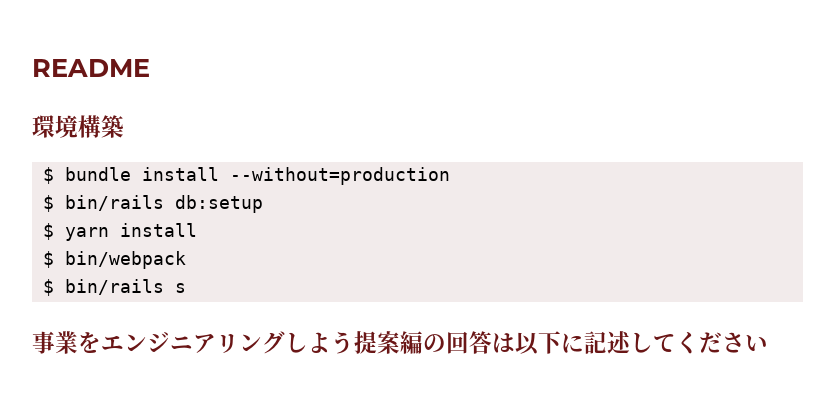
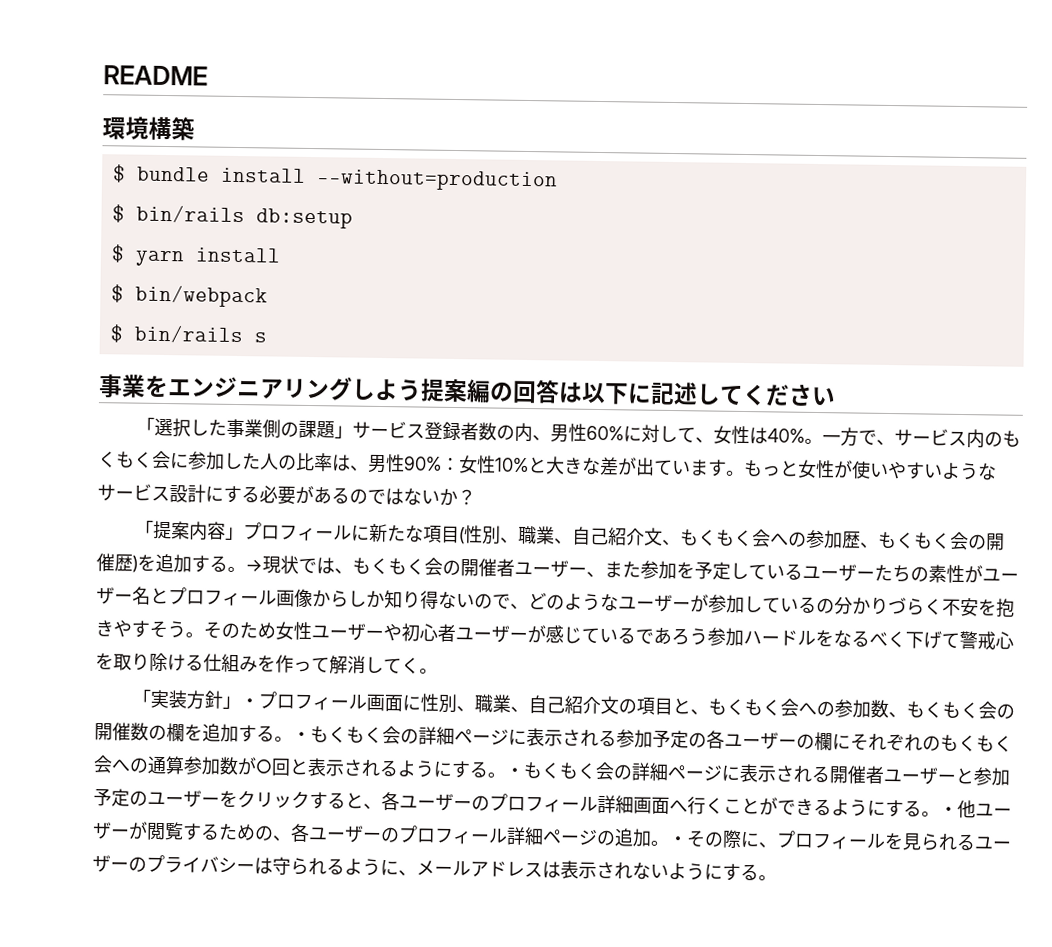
(768, 343) none -> [136,417,1022,449] [98,450,997,481] [97,483,476,507] [135,520,1006,551] [96,553,1019,584] [96,586,1015,618] [95,619,1014,651] [95,652,438,675] [132,689,1016,720] [94,722,1013,752] [93,755,1010,786] [93,788,1012,819] [92,821,1011,851] [92,854,777,881] // 「選択した事業側の課題」サービス登録者数の内、男性60%に対して、女性は40%。一方で、サービス内のもくもく会に参加した人の比率は、男性90%：女性10%と大きな差が出ています。もっと女性が使いやすいようなサービス設計にする必要があるのではないか？ // 「提案内容」プロフィールに新たな項目(性別、職業、自己紹介文、もくもく会への参加歴、もくもく会の開催歴)を追加する。→現状では、もくもく会の開催者ユーザー、また参加を予定しているユーザーたちの素性がユーザー名とプロフィール画像からしか知り得ないので、どのようなユーザーが参加しているの分かりづらく不安を抱きやすそう。そのため女性ユーザーや初心者ユーザーが感じているであろう参加ハードルをなるべく下げて警戒心を取り除ける仕組みを作って解消してく。 // 「実装方針」・プロフィール画面に性別、職業、自己紹介文の項目と、もくもく会への参加数、もくもく会の開催数の欄を追加する。・もくもく会の詳細ページに表示される参加予定の各ユーザーの欄にそれぞれのもくもく会への通算参加数が○回と表示されるようにする。・もくもく会の詳細ページに表示される開催者ユーザーと参加予定のユーザーをクリックすると、各ユーザーのプロフィール詳細画面へ行くことができるようにする。・他ユーザーが閲覧するための、各ユーザーのプロフィール詳細ページの追加。・その際に、プロフィールを見られるユーザーのプライバシーは守られるように、メールアドレスは表示されないようにする。

